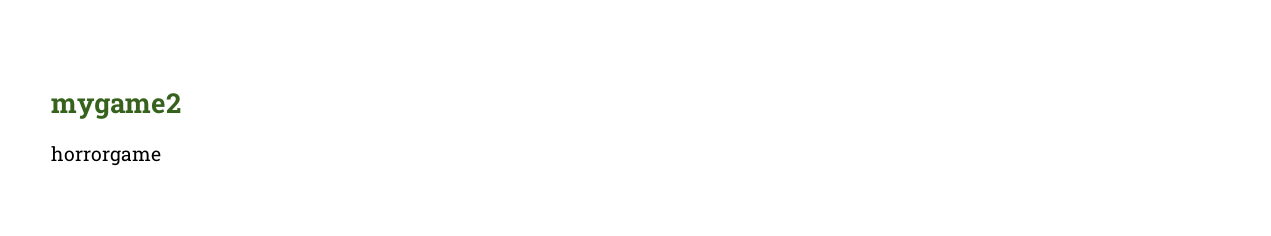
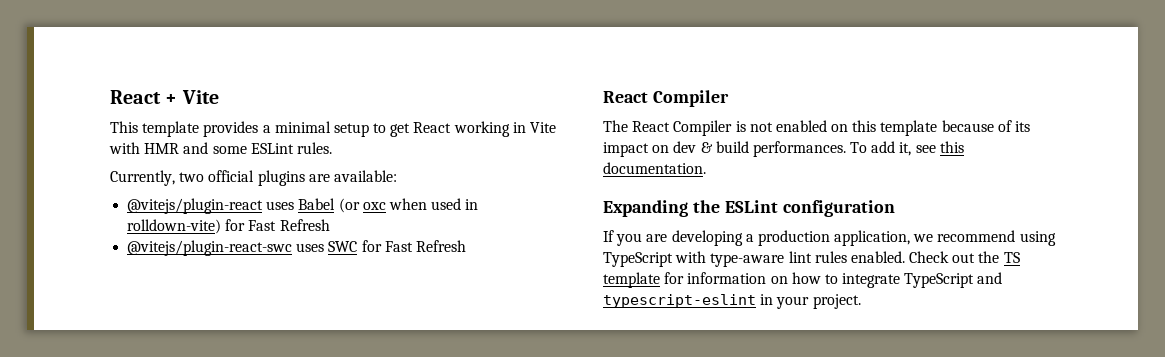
[51,93,181,119] [51,146,161,166] mygame2 // horrorgame -> [110,90,219,104] [110,121,557,137] [109,142,332,154] [110,170,397,186] [127,198,479,214] [127,219,330,234] [127,240,466,256] [603,90,729,107] [603,120,1031,136] [603,141,964,157] [603,162,706,174] [603,200,895,217] [603,230,1056,246] [603,251,1020,267] [603,272,1003,288] [603,294,861,309] React + Vite // This template provides a minimal setup to get React working in Vite with HMR and some ESLint rules. // Currently, two official plugins are available: // @vitejs/plugin-react uses Babel (or oxc when used in rolldown-vite) for Fast Refresh // @vitejs/plugin-react-swc uses SWC for Fast Refresh // React Compiler // The React Compiler is not enabled on this template because of its impact on dev & build performances. To add it, see this documentation. // Expanding the ESLint configuration // If you are developing a production application, we recommend using TypeScript with type-aware lint rules enabled. Check out the TS template for information on how to integrate TypeScript and typescript-eslint in your project.

